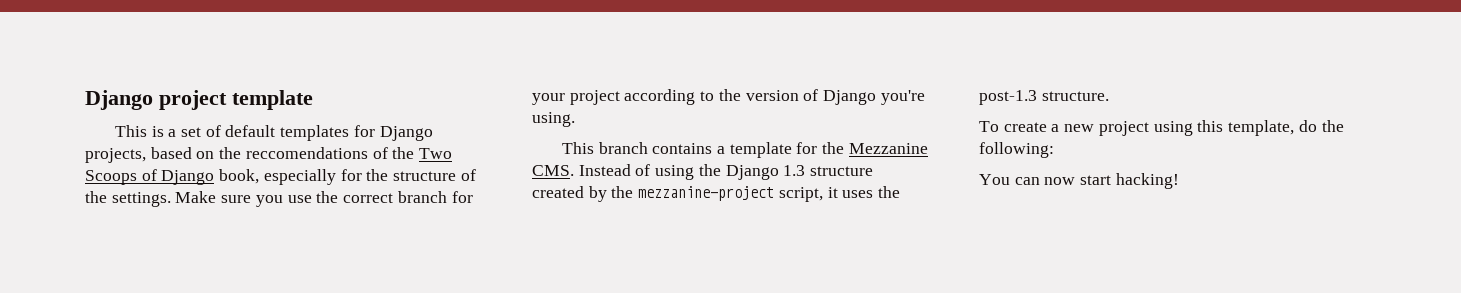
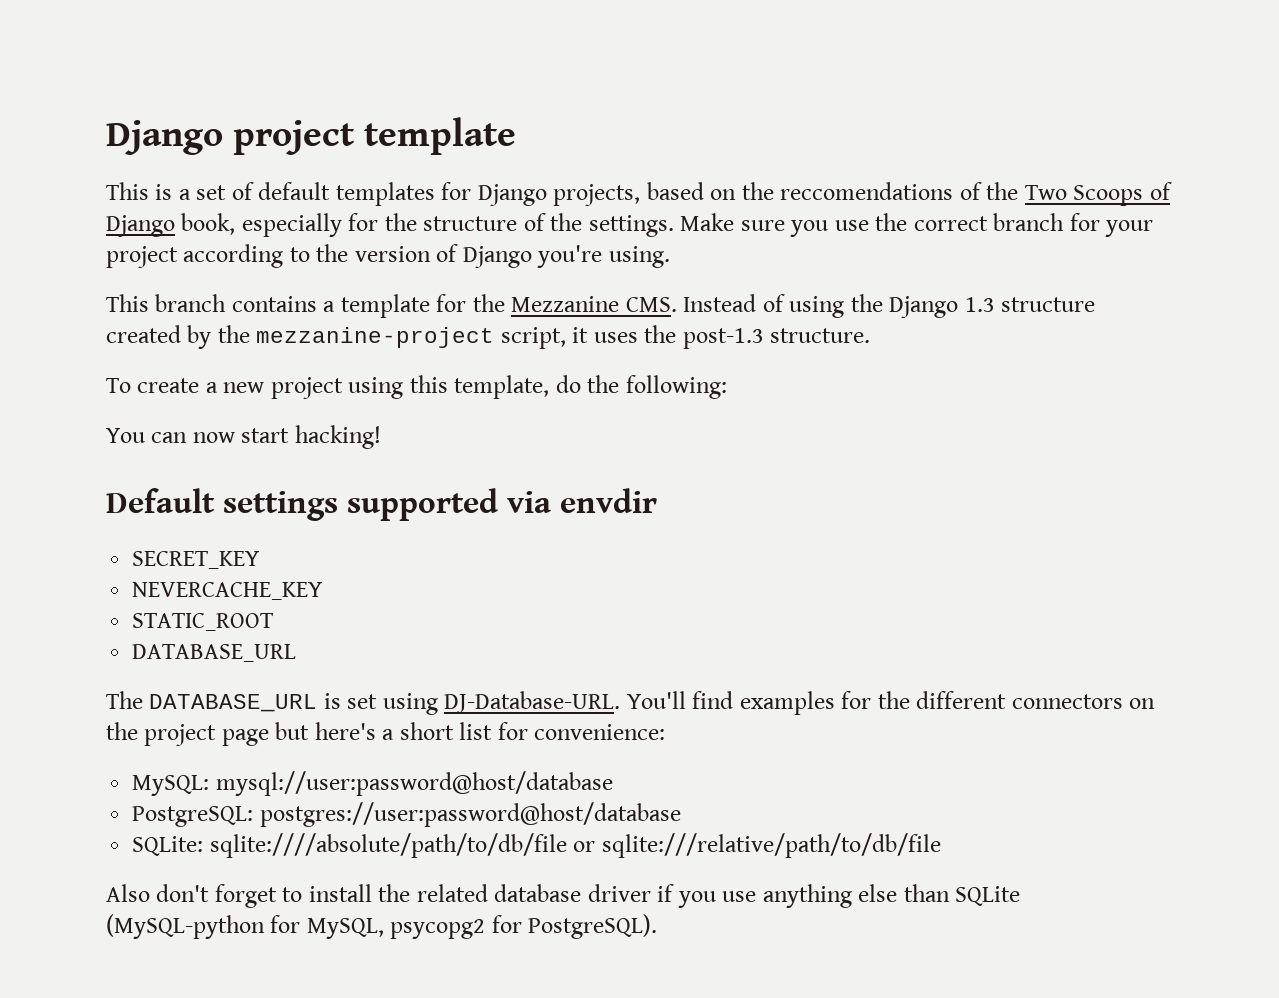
(1179, 181) none -> [106,488,657,521] [132,551,260,569] [132,582,323,600] [132,613,274,631] [132,644,297,662] [106,691,1156,715] [106,722,666,746] [132,771,613,796] [132,802,681,827] [132,833,941,858] [106,884,1021,908] [106,914,658,939] // Default settings supported via envdir // SECRET_KEY // NEVERCACHE_KEY // STATIC_ROOT // DATABASE_URL // The DATABASE_URL is set using DJ-Database-URL. You'll find examples for the different connectors on the project page but here's a short list for convenience: // MySQL: mysql://user:password@host/database // PostgreSQL: postgres://user:password@host/database // SQLite: sqlite:////absolute/path/to/db/file or sqlite:///relative/path/to/db/file // Also don't forget to install the related database driver if you use anything else than SQLite (MySQL-python for MySQL, psycopg2 for PostgreSQL).

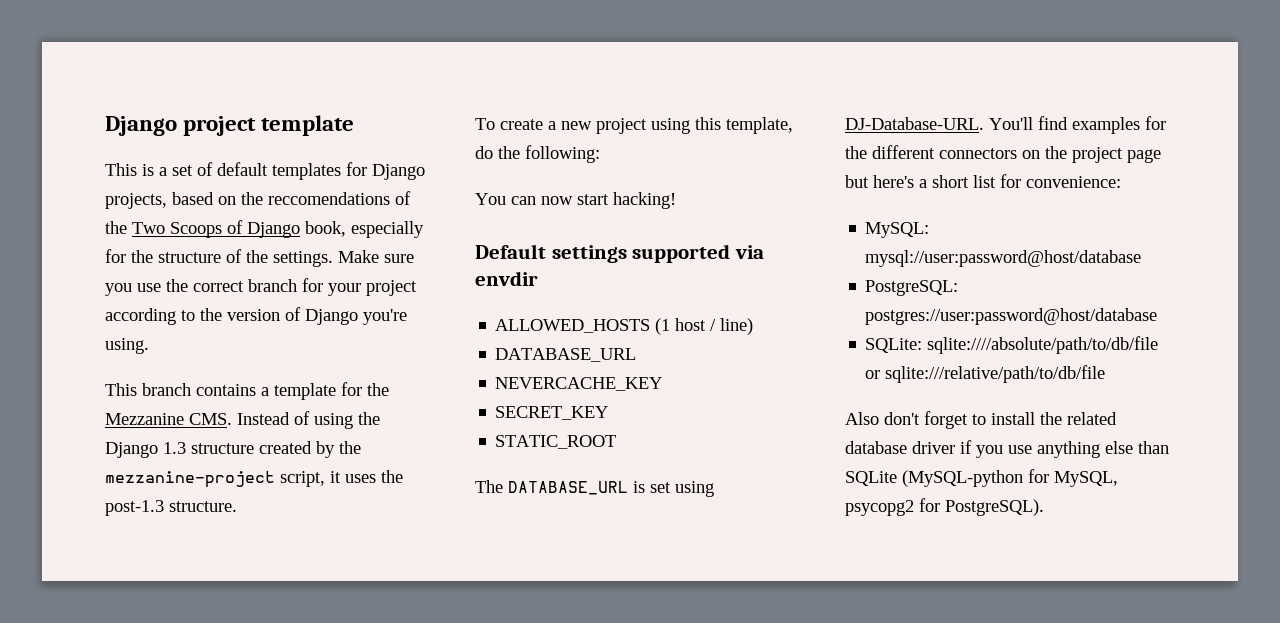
[132,551,260,569] SECRET_KEY -> [495,318,754,335] [495,348,637,362] ALLOWED_HOSTS (1 host / line) // DATABASE_URL
(323, 591) none -> [495,406,609,420] // SECRET_KEY
[132,644,297,662] // DATABASE_URL -> (617, 442) none

